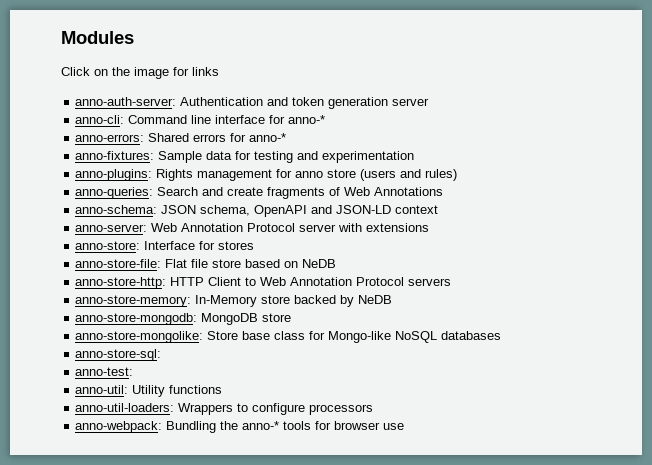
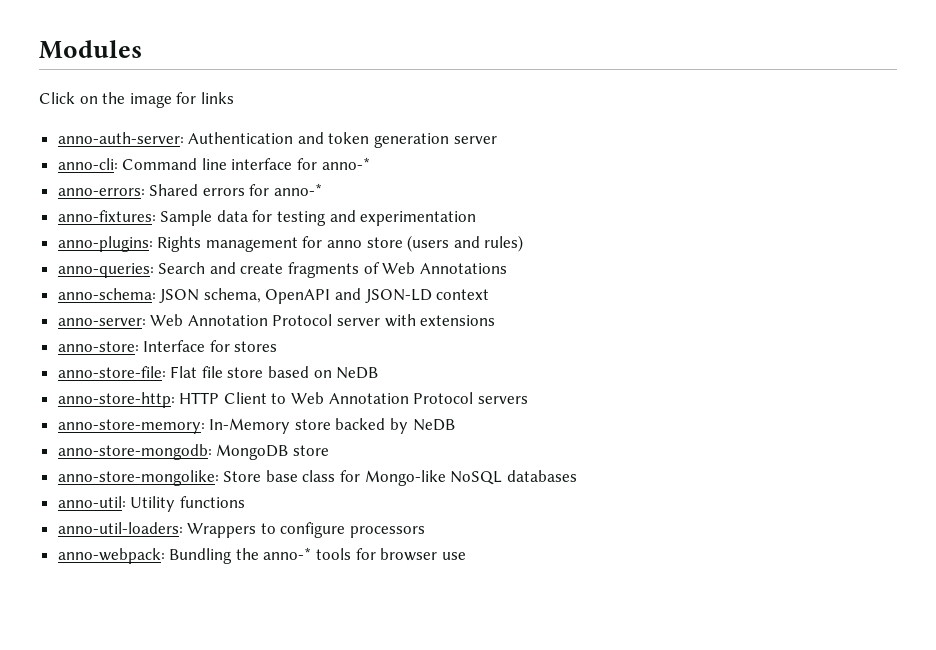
[75,349,162,361] [75,367,134,376] // anno-store-sql: // anno-test: -> (577, 476) none

